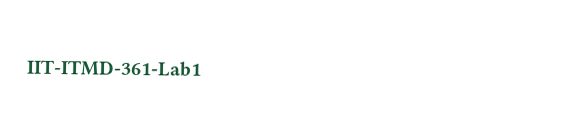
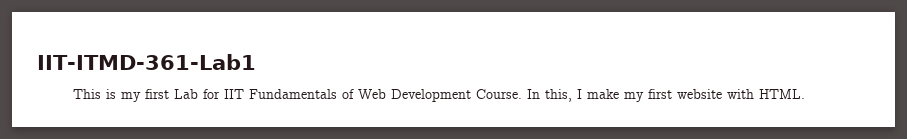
(202, 68) none -> [73,89,806,102] // This is my first Lab for IIT Fundamentals of Web Development Course. In this, I make my first website with HTML.

